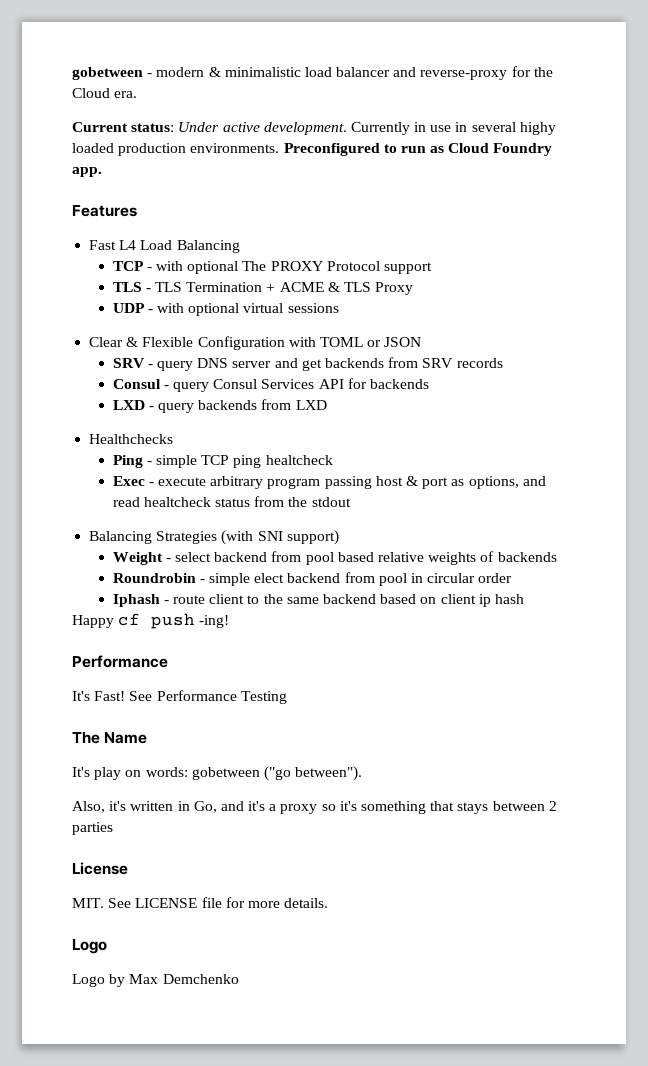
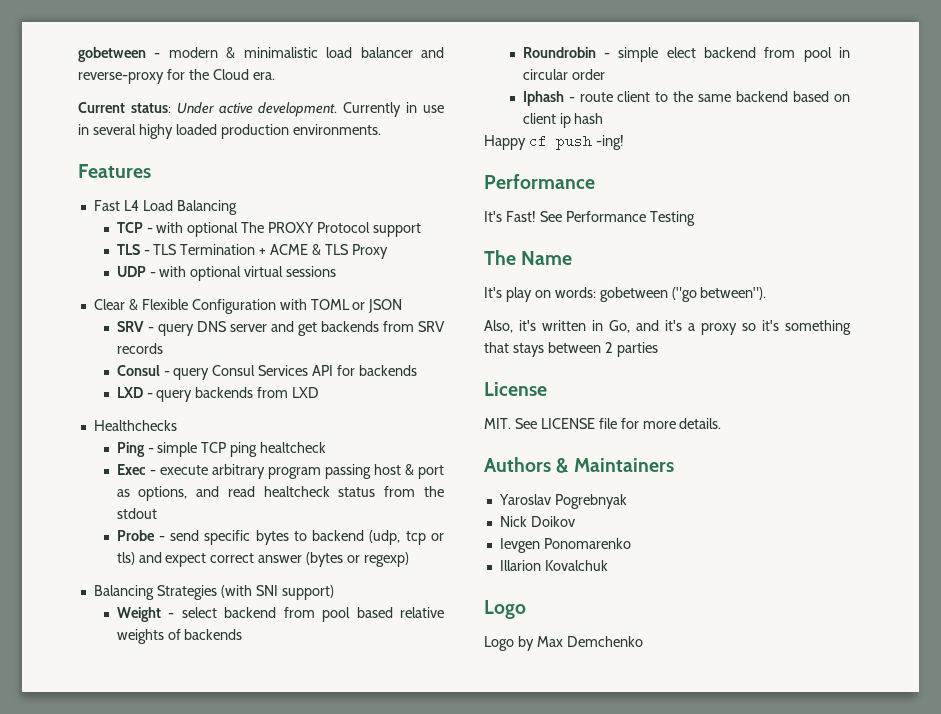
[283,143,553,156] [72,167,102,177] Preconfigured to run as Cloud Foundry app. -> (381, 129) none
(351, 502) none -> [116,530,444,545] [116,552,410,567] // Probe - send specific bytes to backend (udp, tcp or tls) and expect correct answer (bytes or regexp)
(329, 903) none -> [484,457,674,473] [498,494,627,509] [499,516,575,527] [499,538,631,553] [499,560,608,571] // Authors & Maintainers // Yaroslav Pogrebnyak // Nick Doikov // Ievgen Ponomarenko // Illarion Kovalchuk

